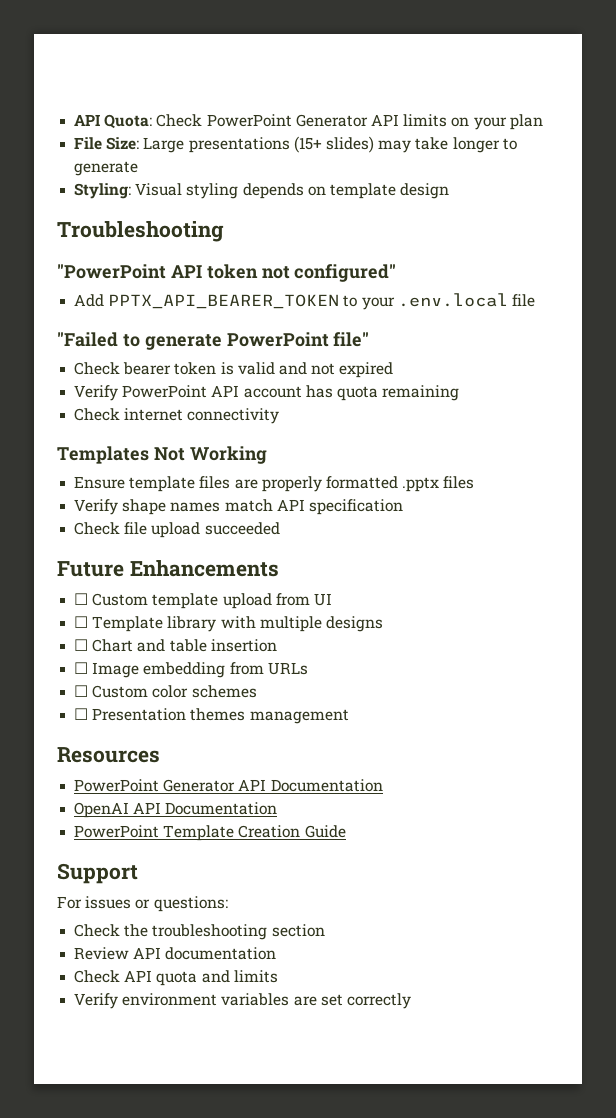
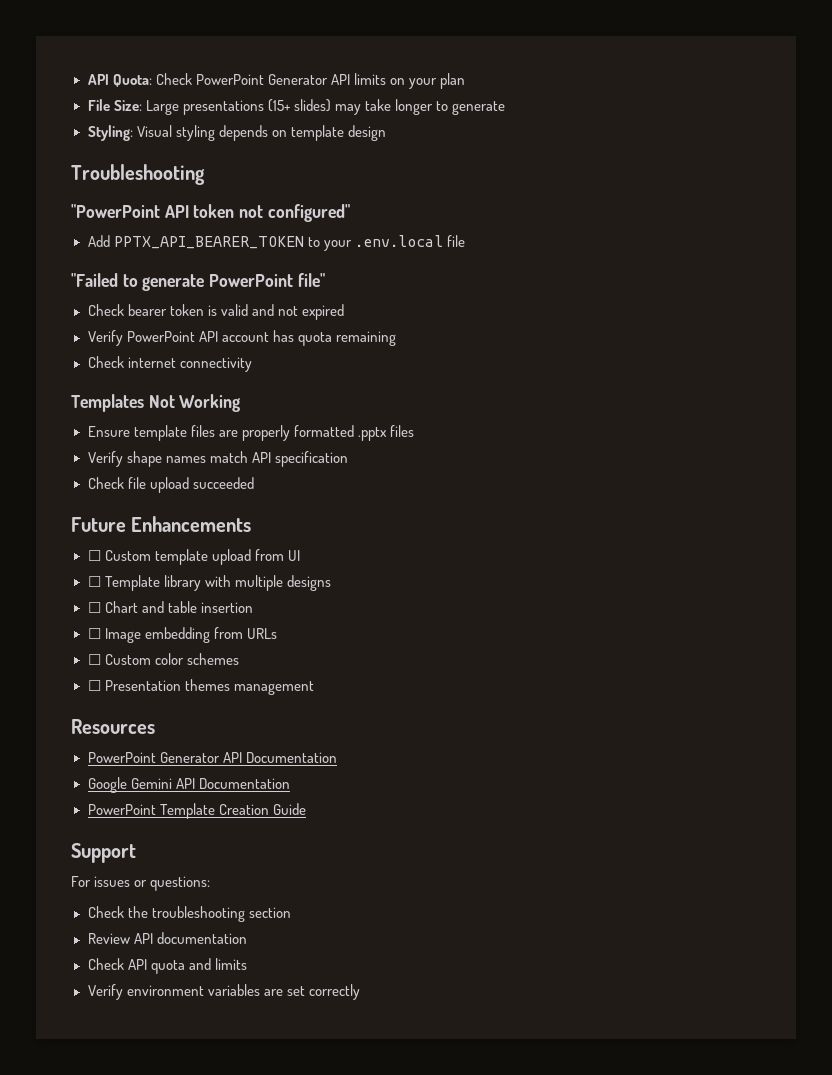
[74,802,130,818] OpenAI -> [87,777,172,793] Google Gemini

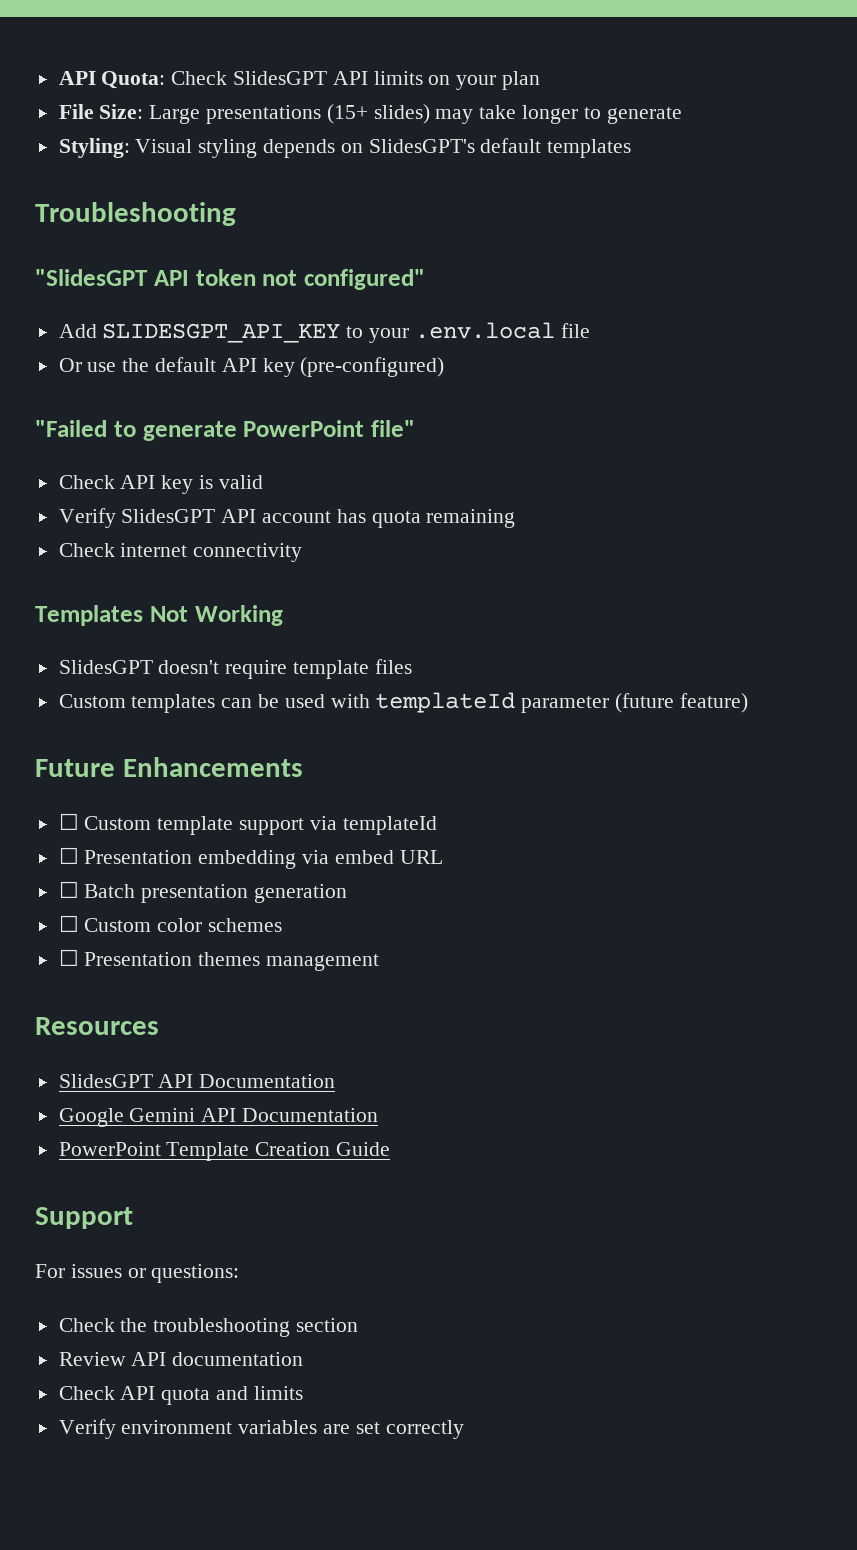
[195,74,328,85] PowerPoint Generator -> [233,71,328,85] SlidesGPT
[290,125,386,141] template design -> [368,138,632,158] SlidesGPT's default templates
[71,204,160,218] "PowerPoint -> [35,269,148,286] "SlidesGPT
[113,236,304,249] PPTX_API_BEARER_TOKEN -> [102,323,341,343] SLIDESGPT_API_KEY
(465, 241) none -> [58,357,445,377] // Or use the default API key (pre-configured)
[127,304,204,316] bearer token -> [120,475,194,494] API key
[251,304,344,320] [87,330,195,346] and not expired // Verify PowerPoint -> [58,508,216,528] // Verify SlidesGPT
[87,426,130,437] Ensure -> [58,660,288,679] SlidesGPT doesn't require
[218,425,414,441] [87,451,348,467] [87,477,254,493] are properly formatted .pptx files // Verify shape names match API specification // Check file upload succeeded -> [58,692,748,713] // Custom templates can be used with templateId parameter (future feature)
[211,549,300,565] [87,575,331,591] [87,601,253,613] [87,627,277,643] upload from UI // ☐ Template library with multiple designs // ☐ Chart and table insertion // ☐ Image embedding from URLs -> [239,816,437,835] [58,847,443,869] [58,881,348,903] support via templateId // ☐ Presentation embedding via embed URL // ☐ Batch presentation generation
[87,752,220,763] PowerPoint Generator -> [58,1074,153,1088] SlidesGPT

